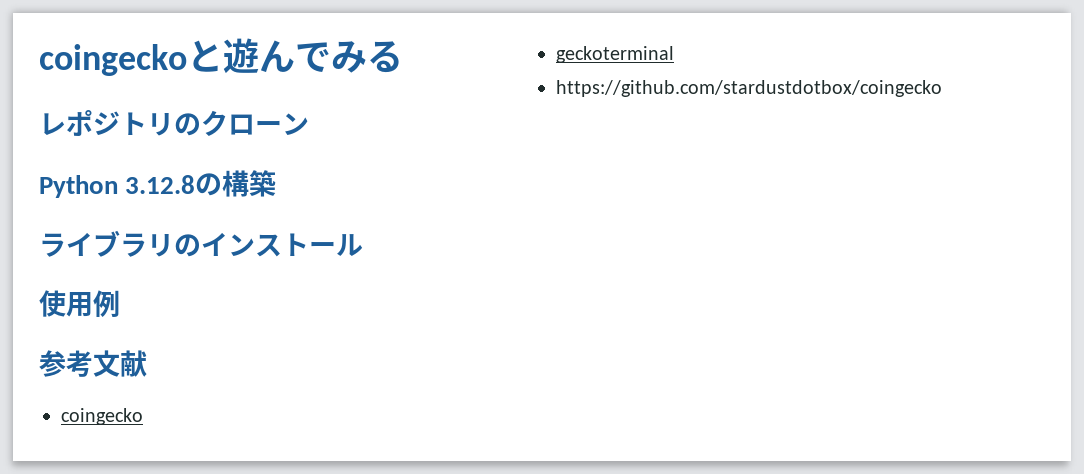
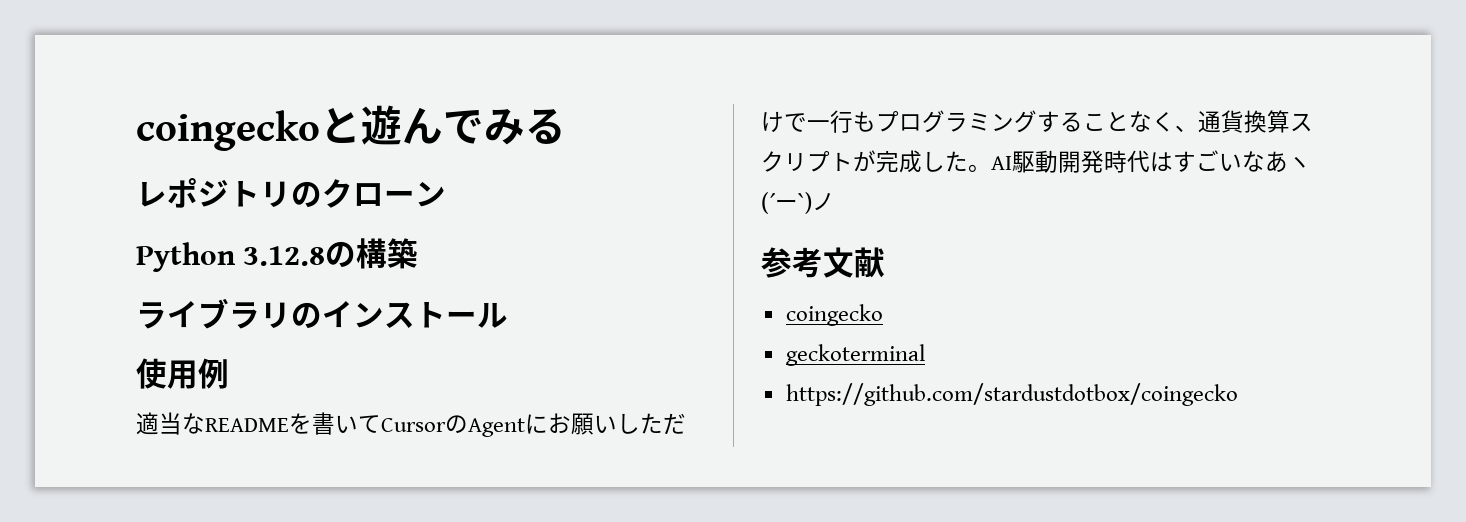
(120, 303) none -> [136,412,686,437] [761,110,1313,133] [761,150,1311,173] [761,192,835,214] // 適当なREADMEを書いてCursorのAgentにお願いしただけで一行もプログラミングすることなく、通貨換算スクリプトが完成した。AI駆動開発時代はすごいなあヽ(´ー`)ノ

